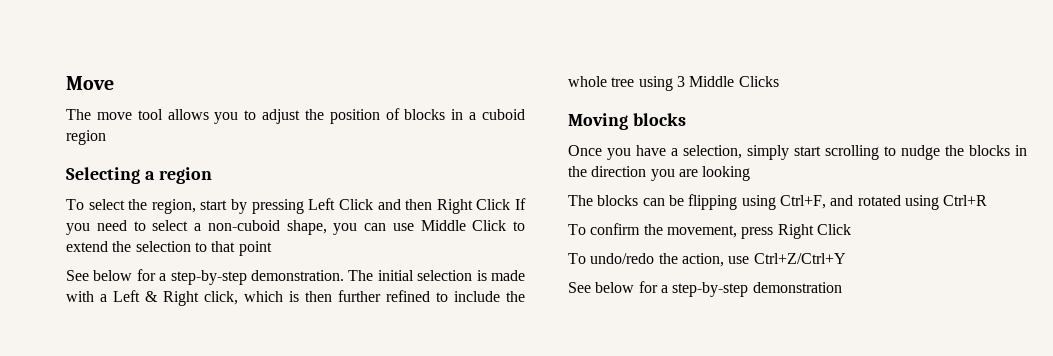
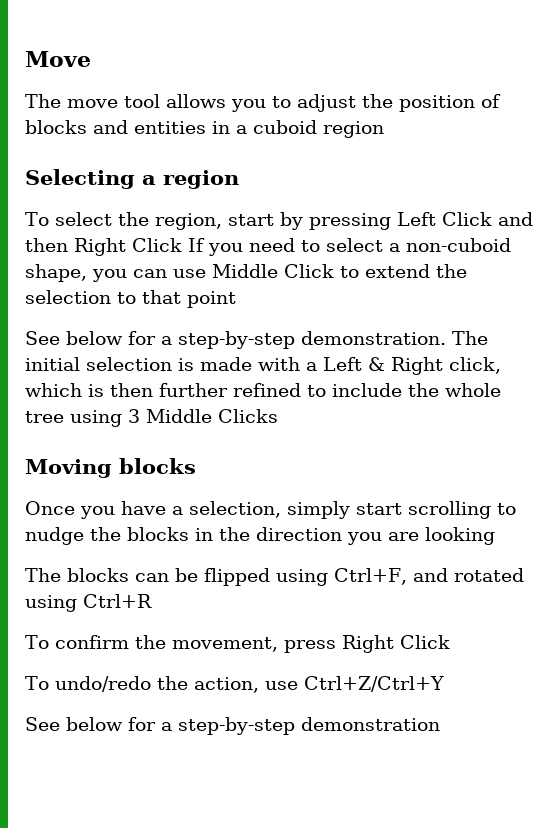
(446, 114) none -> [93,120,206,134] and entities
[688,194,738,210] flipping -> [204,568,270,586] flipped

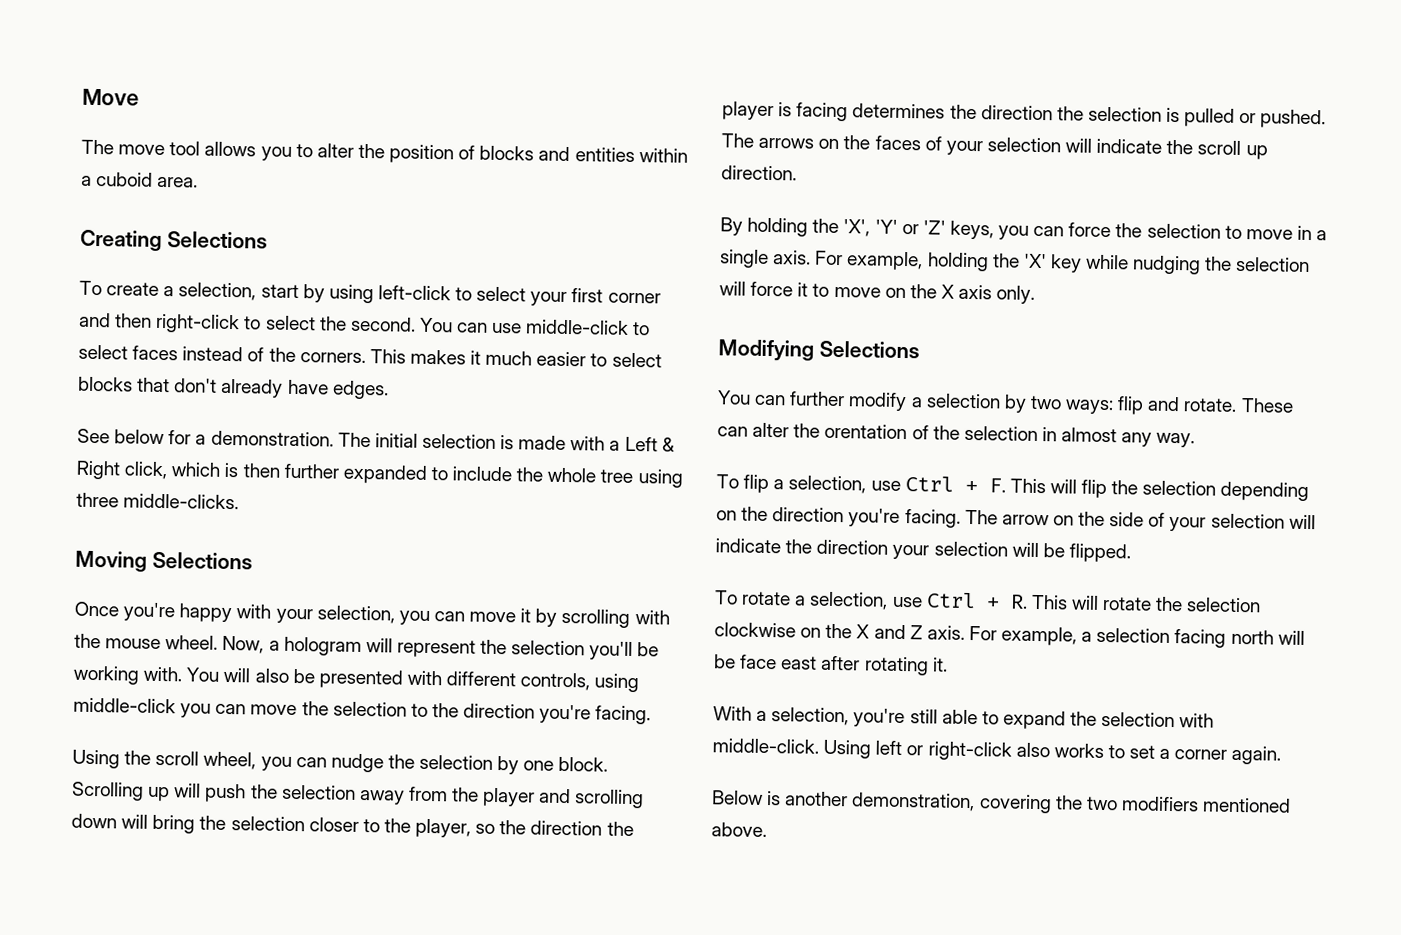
[297,94,356,112] adjust -> [316,143,354,158] alter
[212,121,230,134] in -> [638,148,688,163] within
[323,121,384,138] [25,169,239,189] [25,212,533,230] [25,238,511,256] [25,264,467,282] [25,290,236,308] [25,331,295,349] region // Selecting a region // To select the region, start by pressing Left Click and then Right Click If you need to select a non-cuboid shape, you can use Middle Click to extend the selection to that point // See below for a step-by-step -> [157,176,199,188] [80,229,268,251] [79,280,661,307] [79,312,651,336] [78,344,662,368] [78,376,389,400] [77,428,207,445] area. // Creating Selections // To create a selection, start by using left-click to select your first corner and then right-click to select the second. You can use middle-click to select faces instead of the corners. This makes it much easier to select blocks that don't already have edges. // See below for a
[233,383,301,397] refined -> [342,464,427,484] expanded
[128,409,278,423] 3 Middle Clicks -> [76,492,240,510] three middle-clicks.
[119,458,196,474] blocks -> [151,551,253,570] Selections
[80,501,516,519] [25,527,495,545] [25,568,524,586] [25,594,152,612] [25,635,450,653] [25,676,444,693] [25,717,440,735] you have a selection, simply start scrolling to nudge the blocks in the direction you are looking // The blocks can be flipped using Ctrl+F, and rotated using Ctrl+R // To confirm the movement, press Right Click // To undo/redo the action, use Ctrl+Z/Ctrl+Y // See below for a step-by-step demonstration -> [123,602,670,628] [74,633,660,661] [73,665,640,693] [73,697,652,725] [72,749,609,775] [72,781,645,809] [71,813,634,838] [722,101,1327,129] [721,133,1268,160] [721,165,797,181] [720,217,1328,241] [719,249,1311,275] [719,281,1036,304] [718,339,920,362] [717,390,1294,415] [717,422,1196,448] [716,474,1310,502] [716,506,1316,532] [715,538,1131,563] [714,590,1262,613] [714,622,1305,648] [714,654,948,676] [713,706,1215,730] [712,738,1282,765] [712,790,1292,814] [711,822,767,838] you're happy with your selection, you can move it by scrolling with the mouse wheel. Now, a hologram will represent the selection you'll be working with. You will also be presented with different controls, using middle-click you can move the selection to the direction you're facing. // Using the scroll wheel, you can nudge the selection by one block. Scrolling up will push the selection away from the player and scrolling down will bring the selection closer to the player, so the direction the player is facing determines the direction the selection is pulled or pushed. The arrows on the faces of your selection will indicate the scroll up direction. // By holding the 'X', 'Y' or 'Z' keys, you can force the selection to move in a single axis. For example, holding the 'X' key while nudging the selection will force it to move on the X axis only. // Modifying Selections // You can further modify a selection by two ways: flip and rotate. These can alter the orentation of the selection in almost any way. // To flip a selection, use Ctrl + F. This will flip the selection depending on the direction you're facing. The arrow on the side of your selection will indicate the direction your selection will be flipped. // To rotate a selection, use Ctrl + R. This will rotate the selection clockwise on the X and Z axis. For example, a selection facing north will be face east after rotating it. // With a selection, you're still able to expand the selection with middle-click. Using left or right-click also works to set a corner again. // Below is another demonstration, covering the two modifiers mentioned above.

